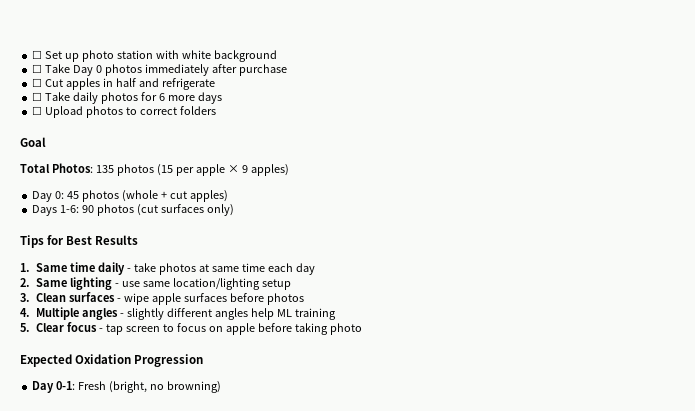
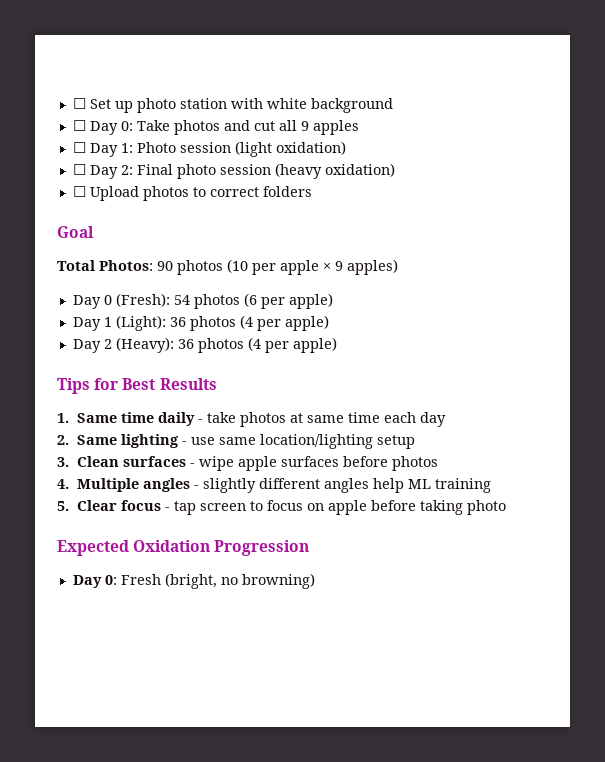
[45,64,287,76] [32,78,215,90] [32,92,222,104] Take Day 0 photos immediately after purchase // ☐ Cut apples in half and refrigerate // ☐ Take daily photos for 6 more days -> [89,120,359,135] [72,141,346,157] [72,163,395,179] Day 0: Take photos and cut all 9 apples // ☐ Day 1: Photo session (light oxidation) // ☐ Day 2: Final photo session (heavy oxidation)
[95,164,173,176] 135 photos (15 -> [157,259,248,275] 90 photos (10
[55,190,228,202] [32,204,234,216] 0: 45 photos (whole + cut apples) // Days 1-6: 90 photos (cut surfaces only) -> [103,293,333,309] [72,315,329,331] [72,337,337,353] 0 (Fresh): 54 photos (6 per apple) // Day 1 (Light): 36 photos (4 per apple) // Day 2 (Heavy): 36 photos (4 per apple)
[56,381,76,390] 0-1: -> [104,575,117,585] 0:

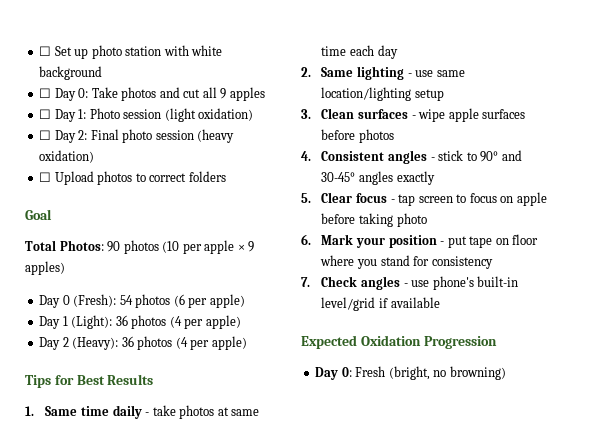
[76,478,491,493] Multiple angles - slightly different angles help ML training -> [321,150,522,164] [321,171,435,185] Consistent angles - stick to 90° and 30-45° angles exactly
(506, 507) none -> [301,234,539,248] [320,255,493,269] [301,276,519,290] [321,297,440,311] // 6. Mark your position - put tape on floor where you stand for consistency // 7. Check angles - use phone's built-in level/grid if available

